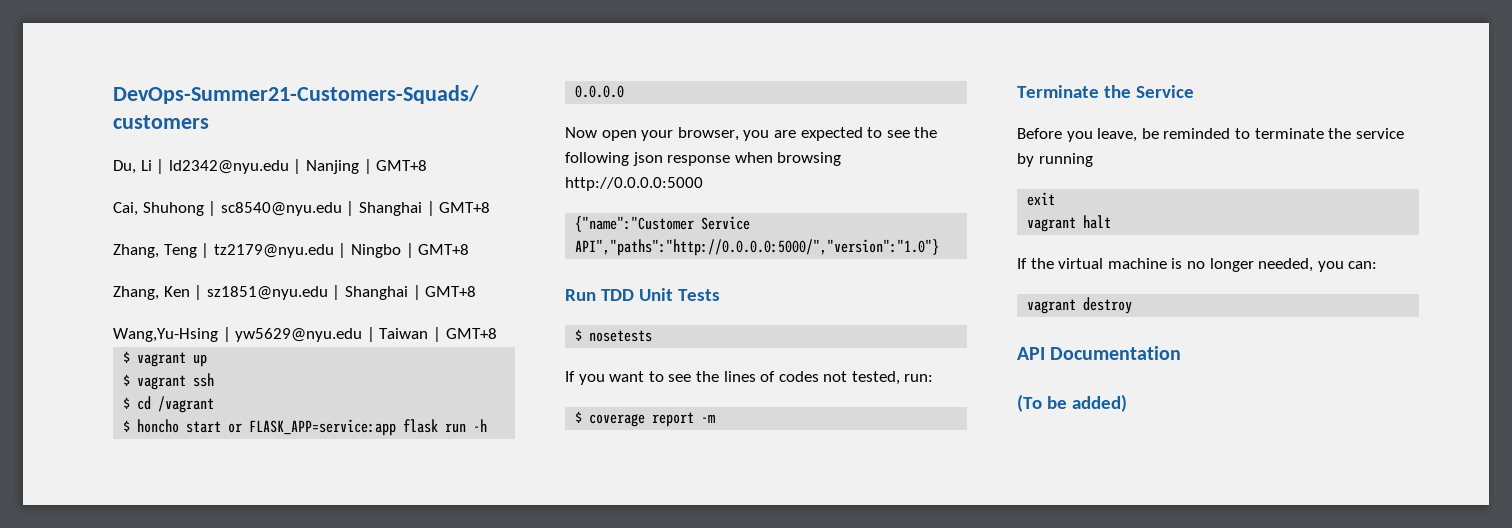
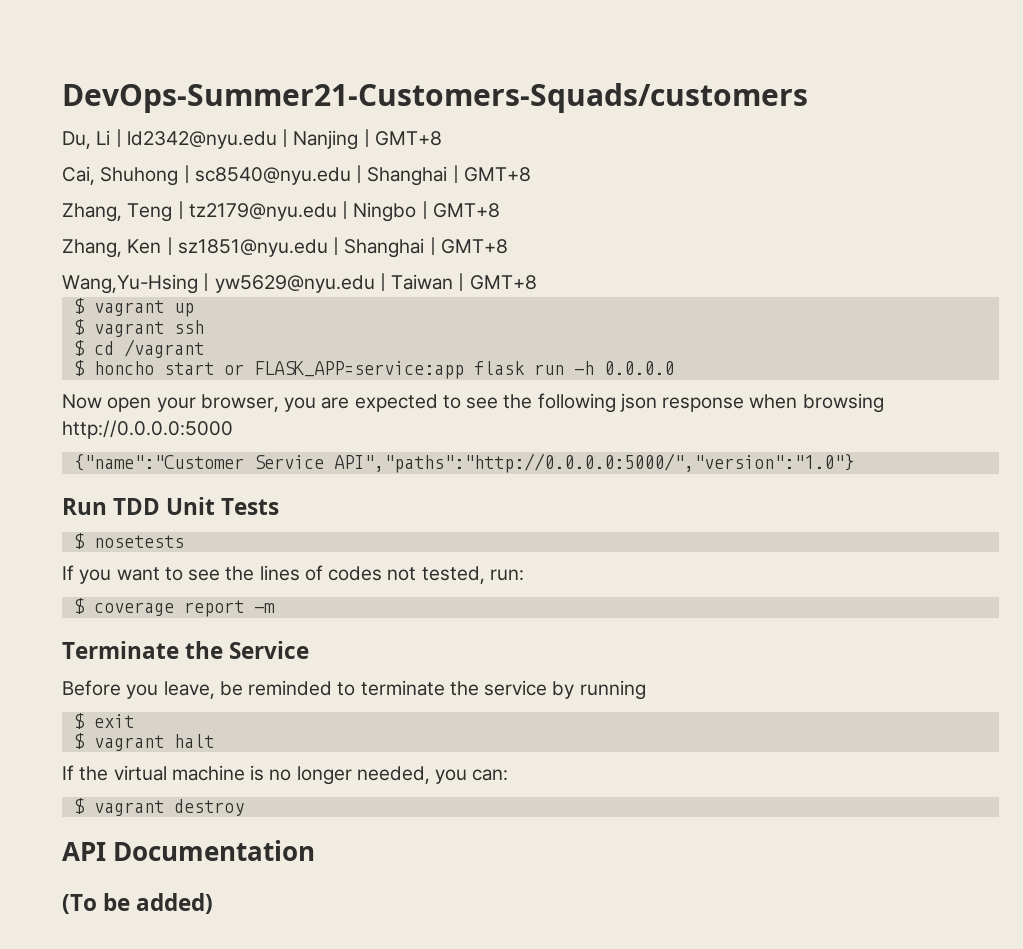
(1093, 160) none -> [73,713,85,729] $
(1056, 199) none -> [73,733,85,749] $
(1378, 265) none -> [73,798,85,814] $

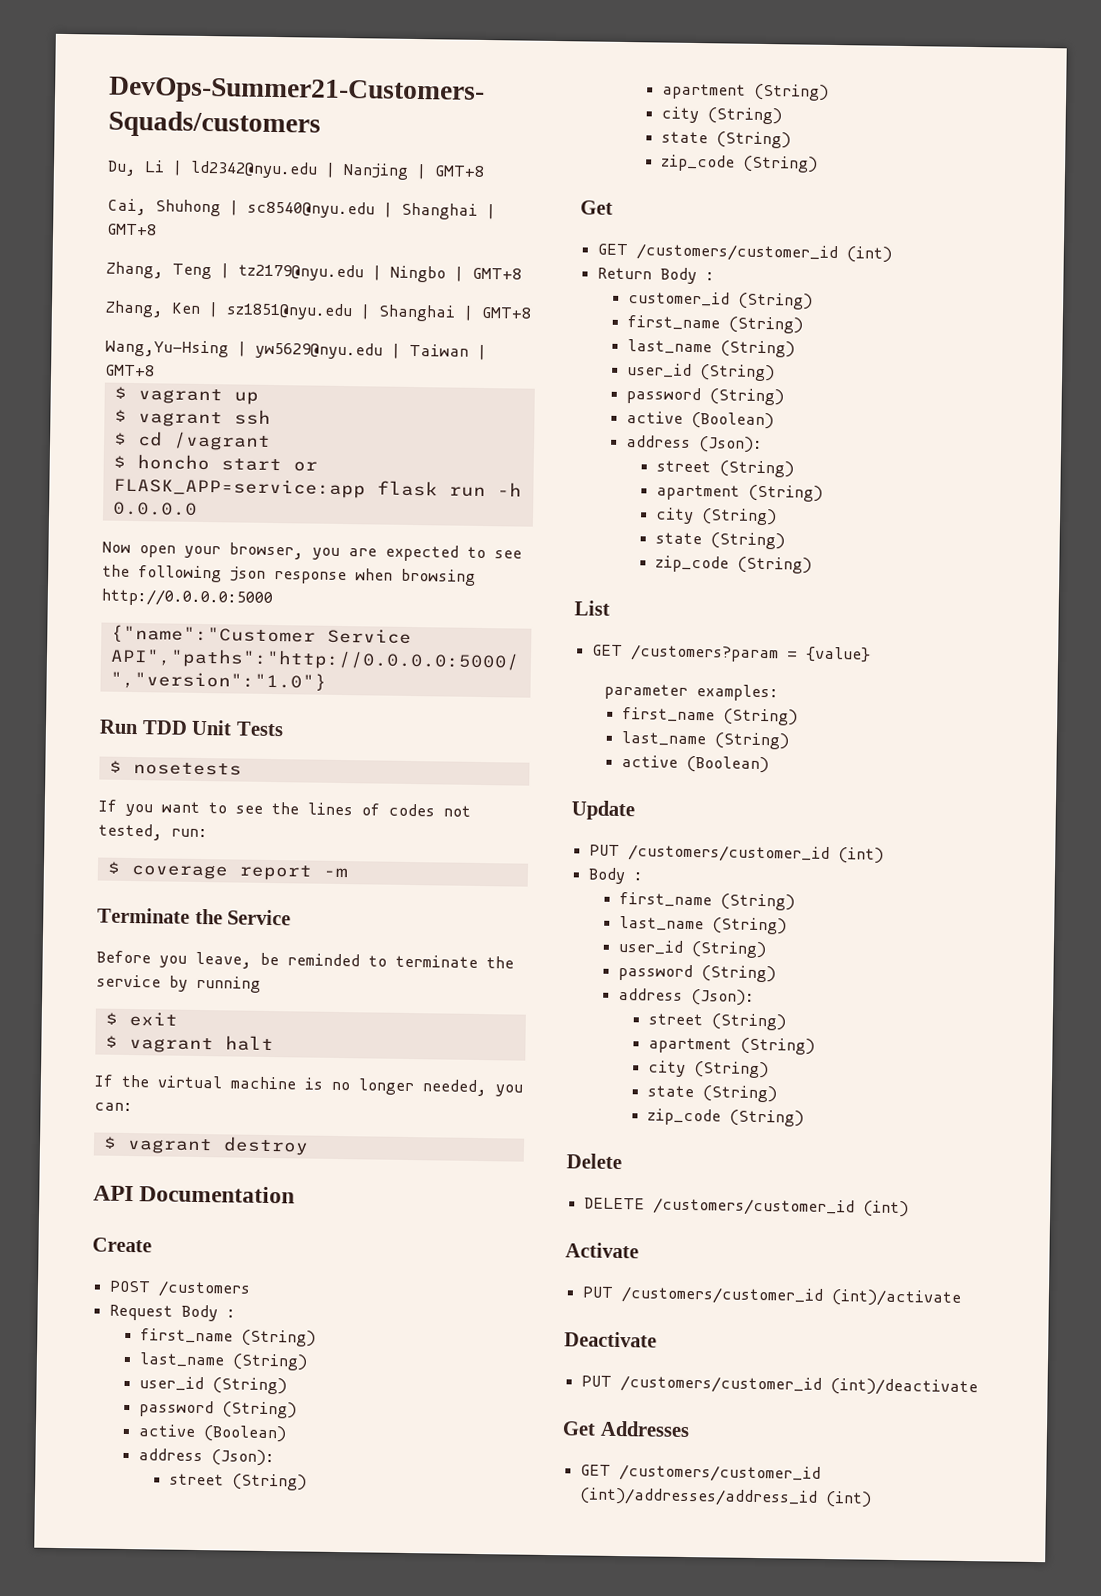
[62,893,214,914] (To be added) -> [92,1237,152,1253] [109,1280,252,1298] [109,1304,237,1322] [140,1328,317,1347] [139,1352,309,1371] [139,1376,288,1395] [139,1400,298,1419] [138,1424,287,1443] [138,1448,276,1467] [169,1473,308,1491] [662,83,830,101] [661,106,783,125] [661,131,792,149] [660,154,819,173] [580,200,613,215] [597,243,893,263] [597,267,716,285] [628,291,814,310] [627,315,804,334] [627,339,796,358] [627,363,776,382] [626,387,785,406] [626,411,775,430] [626,435,764,454] [656,460,795,478] [656,484,824,502] [655,507,778,526] [655,532,786,550] [655,555,813,574] [574,600,610,616] [592,644,872,663] [603,683,779,702] [622,707,799,726] [621,731,790,750] [621,755,770,774] [571,800,635,821] [589,844,885,864] [588,867,644,885] [619,891,796,911] [619,915,788,935] [618,939,767,959] [618,963,777,983] [618,987,756,1006] [648,1013,787,1031] [648,1037,816,1055] [648,1060,770,1079] [647,1085,778,1103] [647,1108,805,1127] [566,1153,622,1170] [584,1197,910,1218] [565,1242,639,1259] [582,1286,962,1307] [564,1331,657,1348] [581,1375,979,1397] [562,1420,690,1438] [580,1464,822,1483] [579,1487,873,1508] Create // POST /customers // Request Body : // first_name (String) // last_name (String) // user_id (String) // password (String) // active (Boolean) // address (Json): // street (String) // apartment (String) // city (String) // state (String) // zip_code (String) // Get // GET /customers/customer_id (int) // Return Body : // customer_id (String) // first_name (String) // last_name (String) // user_id (String) // password (String) // active (Boolean) // address (Json): // street (String) // apartment (String) // city (String) // state (String) // zip_code (String) // List // GET /customers?param = {value} // parameter examples: // first_name (String) // last_name (String) // active (Boolean) // Update // PUT /customers/customer_id (int) // Body : // first_name (String) // last_name (String) // user_id (String) // password (String) // address (Json): // street (String) // apartment (String) // city (String) // state (String) // zip_code (String) // Delete // DELETE /customers/customer_id (int) // Activate // PUT /customers/customer_id (int)/activate // Deactivate // PUT /customers/customer_id (int)/deactivate // Get Addresses // GET /customers/customer_id (int)/addresses/address_id (int)

